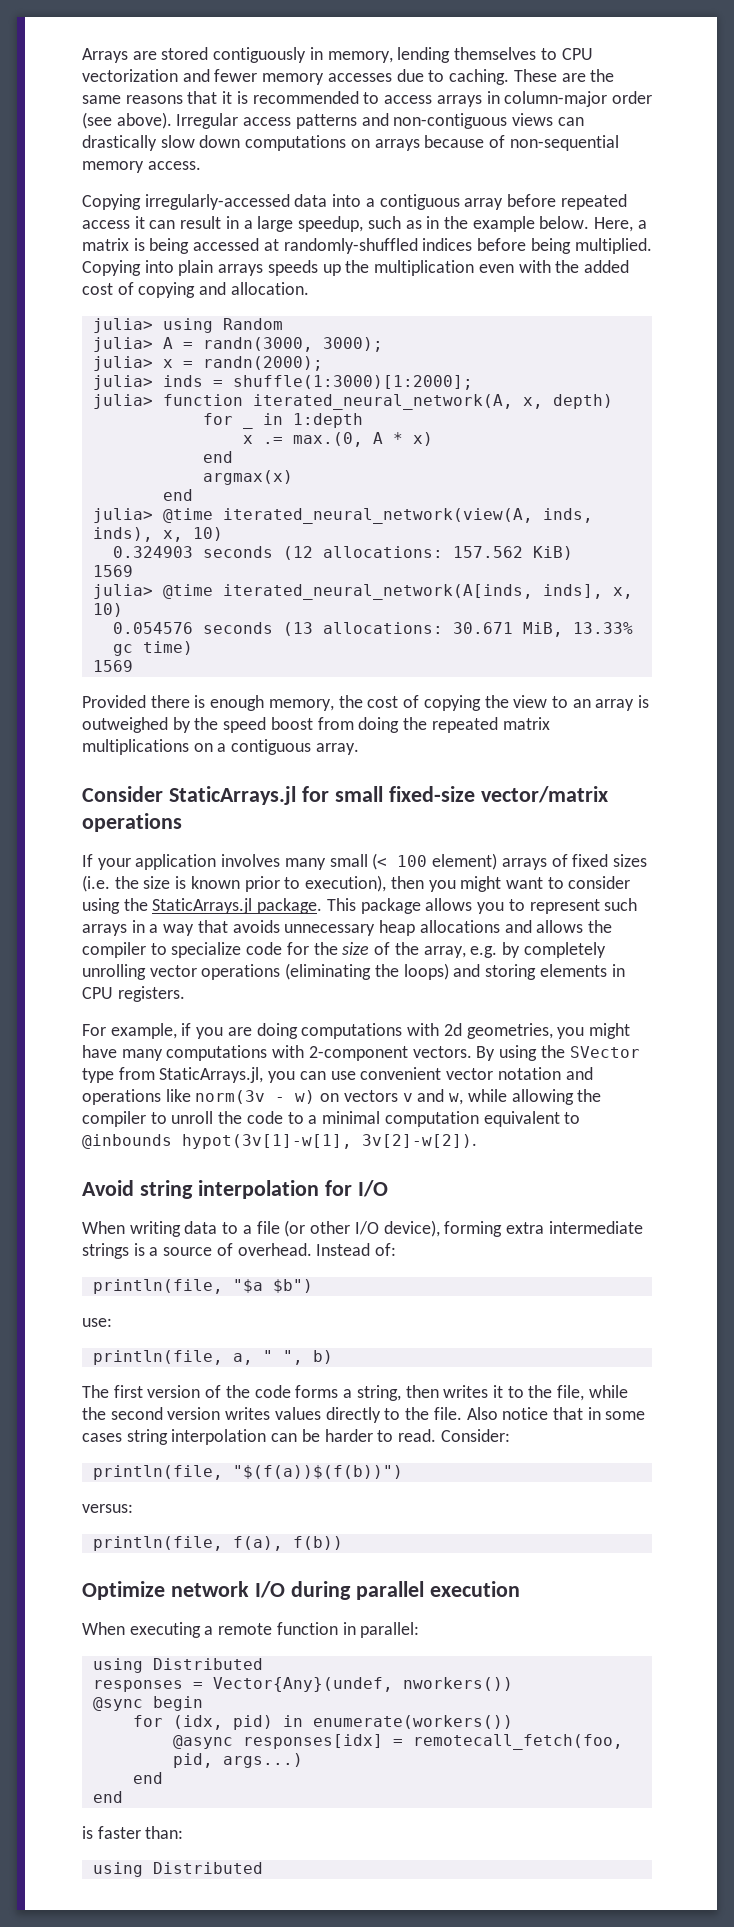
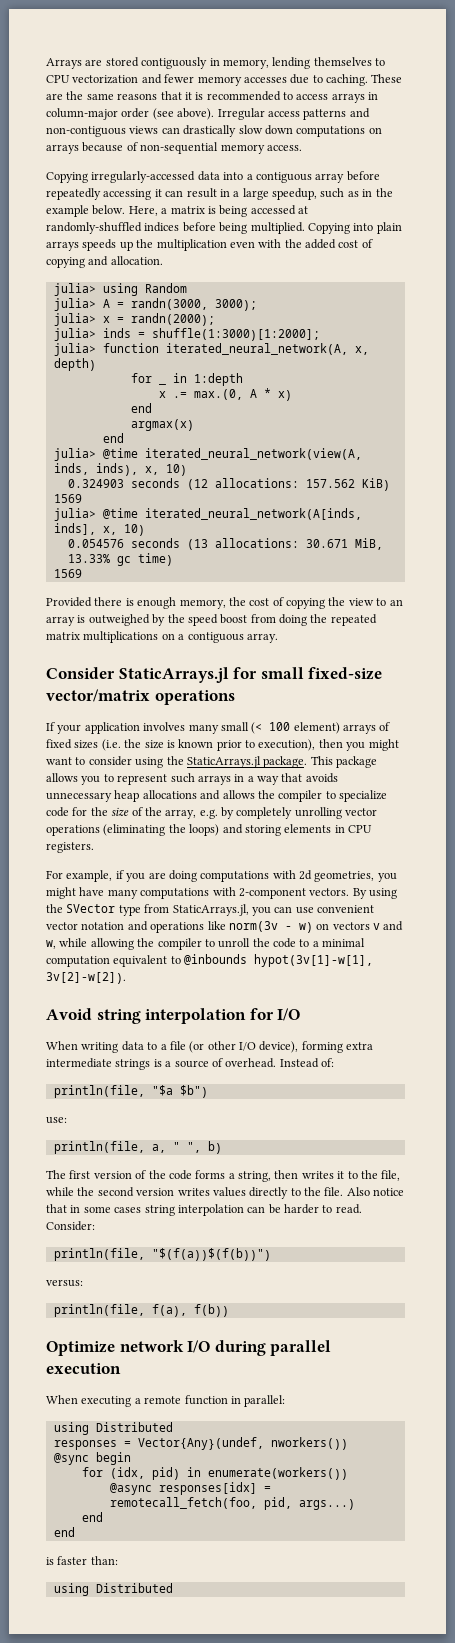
[560,194,627,210] [82,220,130,229] repeated access -> [46,188,152,200] repeatedly accessing

